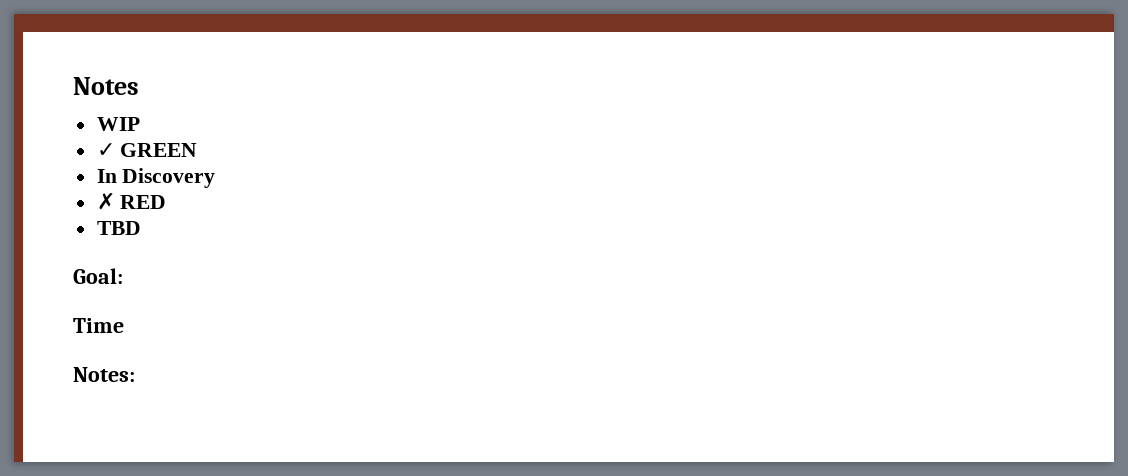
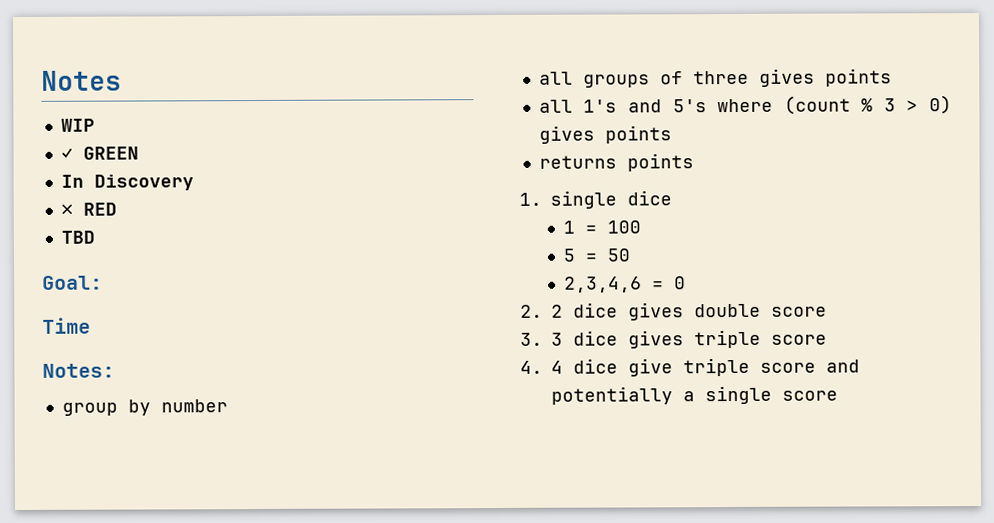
(135, 374) none -> [61,399,228,416] [538,68,892,88] [538,95,952,115] [538,125,672,144] [538,153,694,172] [519,190,672,209] [563,220,642,234] [563,248,632,262] [564,276,687,293] [520,302,827,321] [520,329,827,349] [520,357,860,377] [551,385,838,405] // group by number // all groups of three gives points // all 1's and 5's where (count % 3 > 0) gives points // returns points // 1. single dice // 1 = 100 // 5 = 50 // 2,3,4,6 = 0 // 2. 2 dice gives double score // 3. 3 dice gives triple score // 4. 4 dice give triple score and potentially a single score

